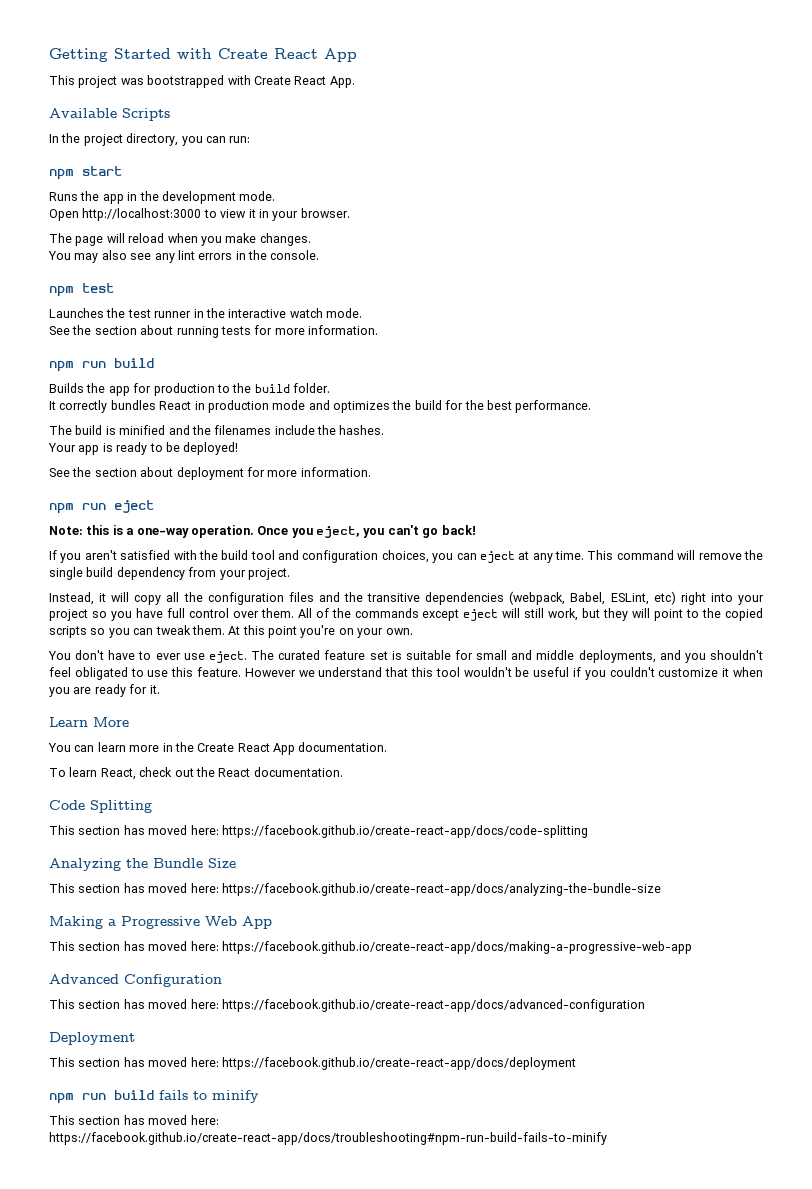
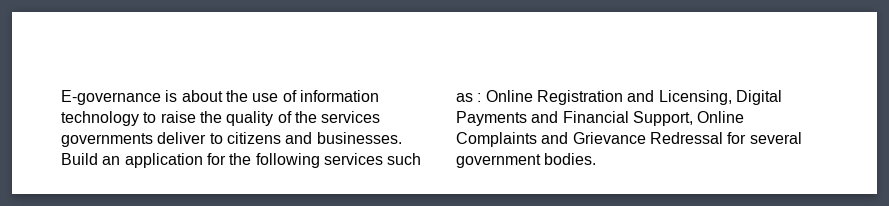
[49,48,357,62] [49,75,355,88] [49,108,170,121] [49,133,251,146] [49,166,122,180] [49,191,276,204] [49,208,350,221] [49,233,311,246] [48,250,320,263] [49,283,114,297] [49,308,362,318] [49,325,378,338] [49,358,154,372] [49,383,330,396] [49,400,592,413] [49,425,385,435] [48,442,239,455] [49,467,371,480] [49,500,154,514] [49,525,476,538] [49,550,764,563] [49,567,290,580] [49,591,764,605] [49,608,763,621] [49,625,413,638] [48,650,763,663] [49,667,763,680] [49,684,160,697] [49,717,129,727] [48,742,388,755] [49,767,343,780] [49,800,152,813] [49,825,588,838] [49,858,236,871] [49,883,661,896] [49,916,272,929] [49,941,692,954] [49,974,222,987] [49,999,645,1012] [49,1032,135,1045] [49,1057,576,1070] [49,1090,259,1104] [49,1115,219,1125] [49,1132,607,1145] Getting Started with Create React App // This project was bootstrapped with Create React App. // Available Scripts // In the project directory, you can run: // npm start // Runs the app in the development mode. // Open http://localhost:3000 to view it in your browser. // The page will reload when you make changes. // You may also see any lint errors in the console. // npm test // Launches the test runner in the interactive watch mode. // See the section about running tests for more information. // npm run build // Builds the app for production to the build folder. // It correctly bundles React in production mode and optimizes the build for the best performance. // The build is minified and the filenames include the hashes. // Your app is ready to be deployed! // See the section about deployment for more information. // npm run eject // Note: this is a one-way operation. Once you eject, you can't go back! // If you aren't satisfied with the build tool and configuration choices, you can eject at any time. This command will remove the single build dependency from your project. // Instead, it will copy all the configuration files and the transitive dependencies (webpack, Babel, ESLint, etc) right into your project so you have full control over them. All of the commands except eject will still work, but they will point to the copied scripts so you can tweak them. At this point you're on your own. // You don't have to ever use eject. The curated feature set is suitable for small and middle deployments, and you shouldn't feel obligated to use this feature. However we understand that this tool wouldn't be useful if you couldn't customize it when you are ready for it. // Learn More // You can learn more in the Create React App documentation. // To learn React, check out the React documentation. // Code Splitting // This section has moved here: https://facebook.github.io/create-react-app/docs/code-splitting // Analyzing the Bundle Size // This section has moved here: https://facebook.github.io/create-react-app/docs/analyzing-the-bundle-size // Making a Progressive Web App // This section has moved here: https://facebook.github.io/create-react-app/docs/making-a-progressive-web-app // Advanced Configuration // This section has moved here: https://facebook.github.io/create-react-app/docs/advanced-configuration // Deployment // This section has moved here: https://facebook.github.io/create-react-app/docs/deployment // npm run build fails to minify // This section has moved here: https://facebook.github.io/create-react-app/docs/troubleshooting#npm-run-build-fails-to-minify -> [61,90,379,105] [61,111,381,126] [61,132,402,147] [61,153,422,168] [456,90,782,105] [456,111,745,126] [456,132,802,147] [456,153,597,168] E-governance is about the use of information technology to raise the quality of the services governments deliver to citizens and businesses. Build an application for the following services such as : Online Registration and Licensing, Digital Payments and Financial Support, Online Complaints and Grievance Redressal for several government bodies.

